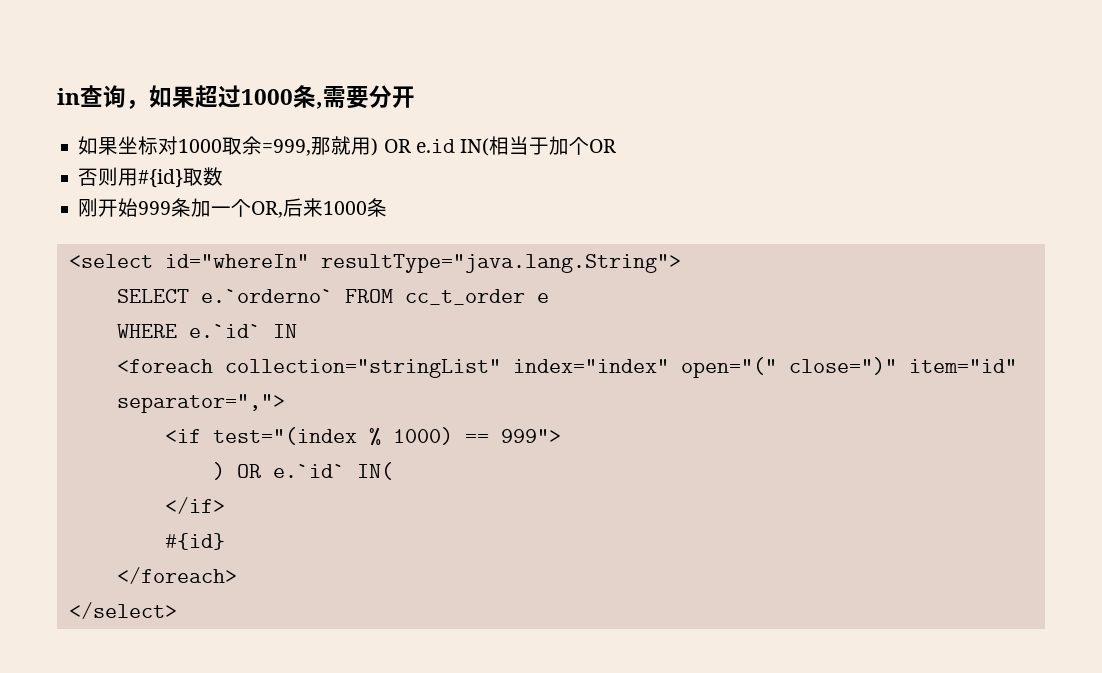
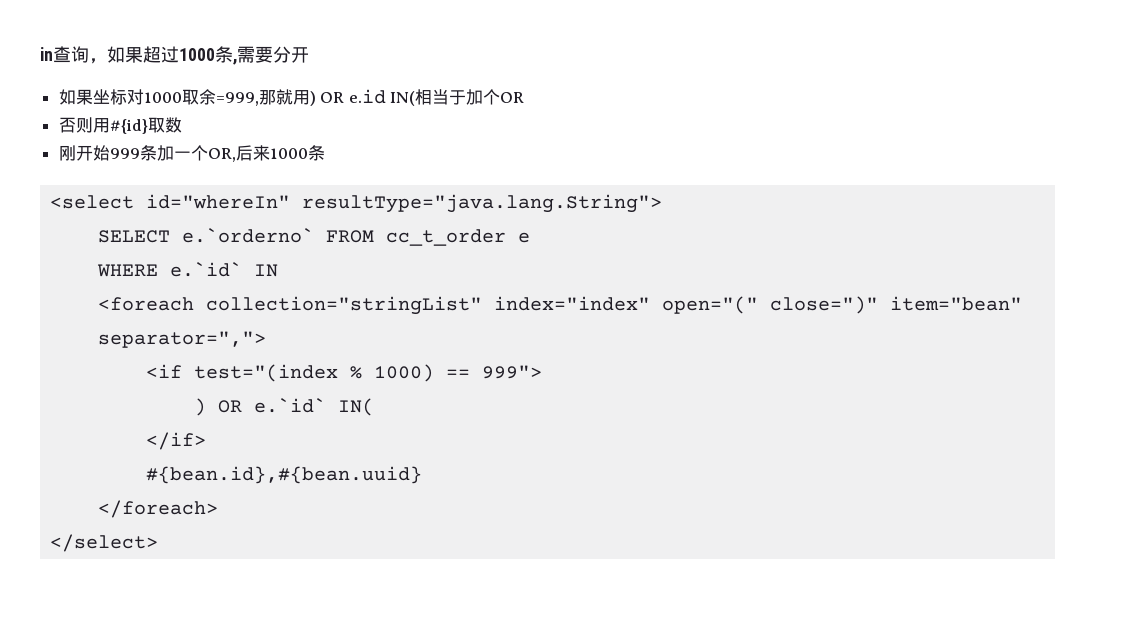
[908,359,1017,373] item="id" -> [890,296,1023,311] item="bean"
[164,533,225,550] #{id} -> [146,466,423,484] #{bean.id},#{bean.uuid}

